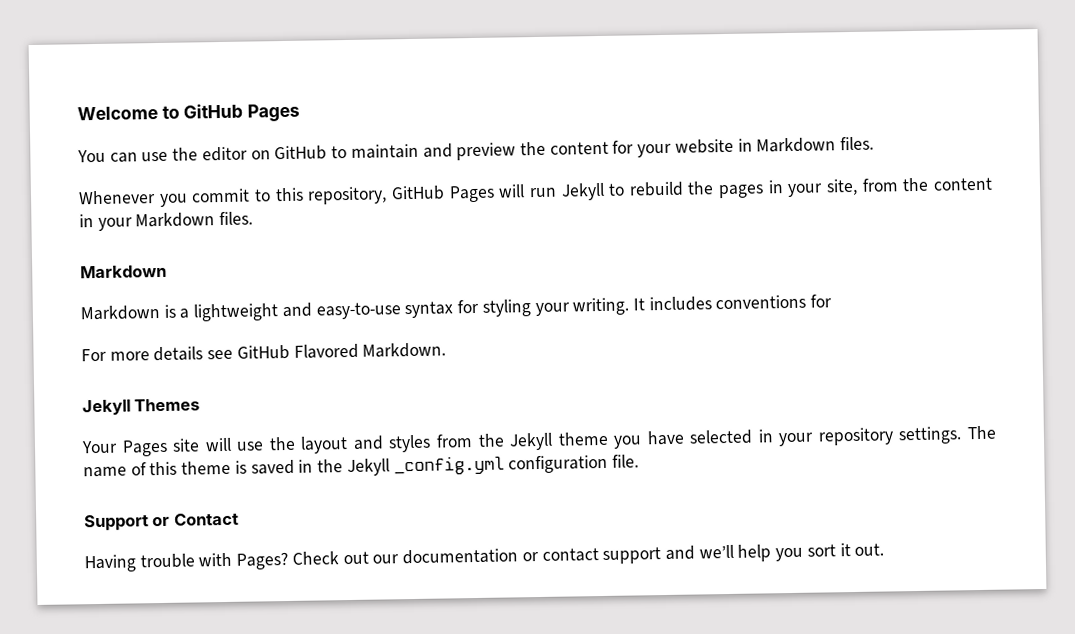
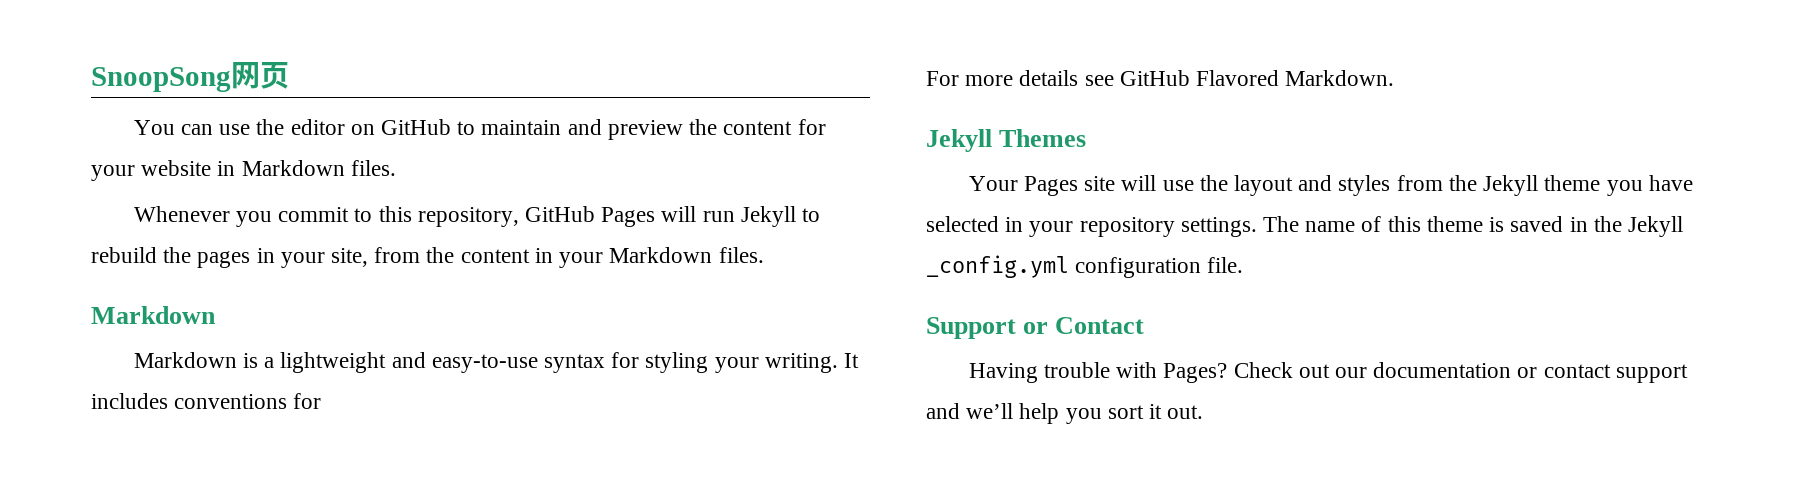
[77,103,301,122] Welcome to GitHub Pages -> [91,62,289,92] SnoopSong网页

